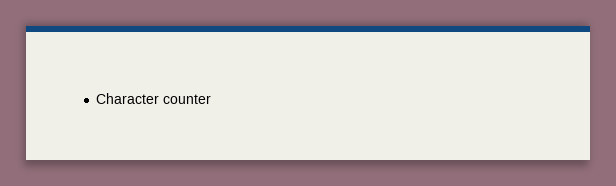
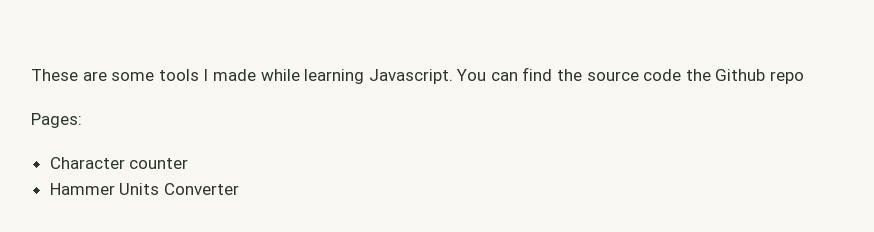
(96, 98) none -> [31,67,805,84] [31,113,82,128] These are some tools I made while learning Javascript. You can find the source code the Github repo // Pages: //
(212, 99) none -> [49,183,239,195] // Hammer Units Converter

